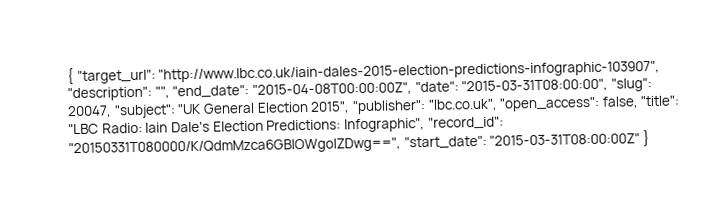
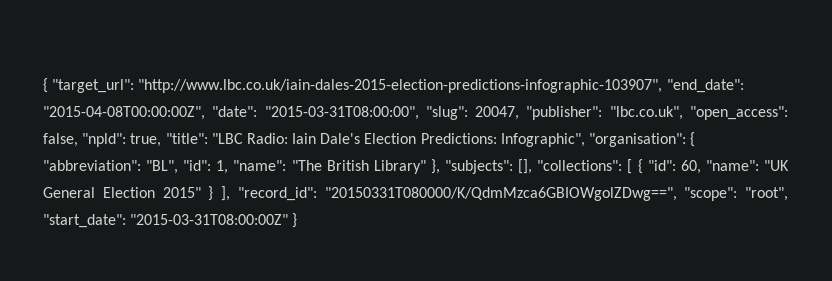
[67,86,170,102] "description": "", -> (663, 86) none
[113,101,351,119] "subject": "UK General Election 2015", -> (520, 113) none
(639, 102) none -> [82,133,162,147] "npld": true,
[427,116,504,130] [68,137,401,157] "record_id": "20150331T080000/K/QdmMzca6GBIOWgolZDwg==", -> [589,132,696,147] [43,159,790,174] [43,186,788,201] "organisation": { "abbreviation": "BL", "id": 1, "name": "The British Library" }, "subjects": [], "collections": [ { "id": 60, "name": "UK General Election 2015" } ], "record_id": "20150331T080000/K/QdmMzca6GBIOWgolZDwg==", "scope": "root",

